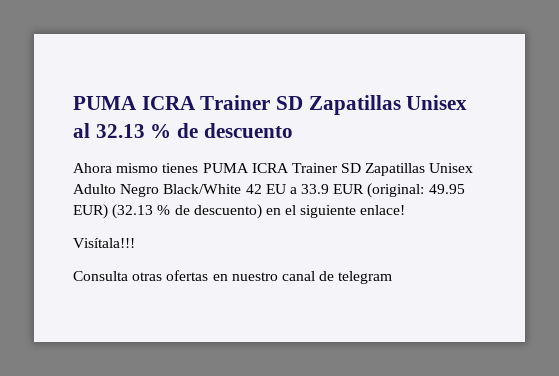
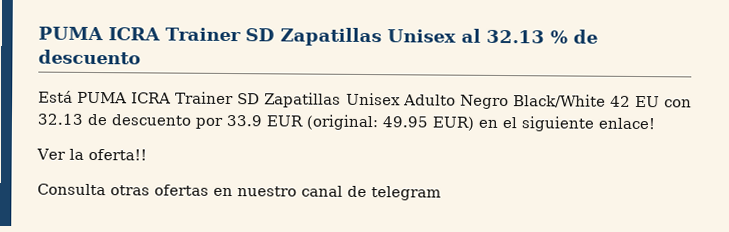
[73,163,199,173] Ahora mismo tienes -> [38,90,73,103] Está
[289,187,297,194] a -> [664,99,693,108] [37,113,223,129] con 32.13 de descuento por
[112,204,262,219] (32.13 % de descuento) -> (474, 123) none
[73,238,135,248] Visítala!!! -> [36,148,147,161] Ver la oferta!!

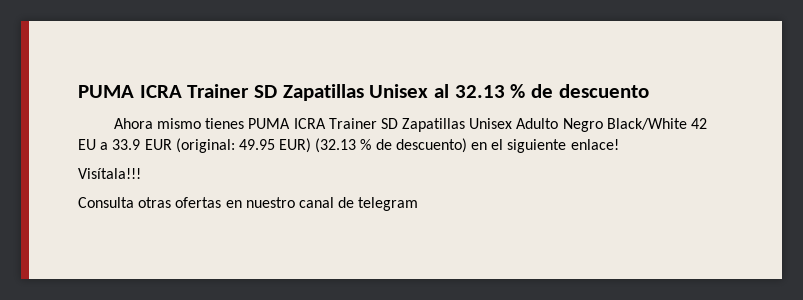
[38,90,73,103] Está -> [113,118,245,129] Ahora mismo tienes
[664,99,693,108] [37,113,223,129] con 32.13 de descuento por -> [100,142,109,150] a
(474, 123) none -> [315,138,467,153] (32.13 % de descuento)
[36,148,147,161] Ver la oferta!! -> [78,168,141,179] Visítala!!!

